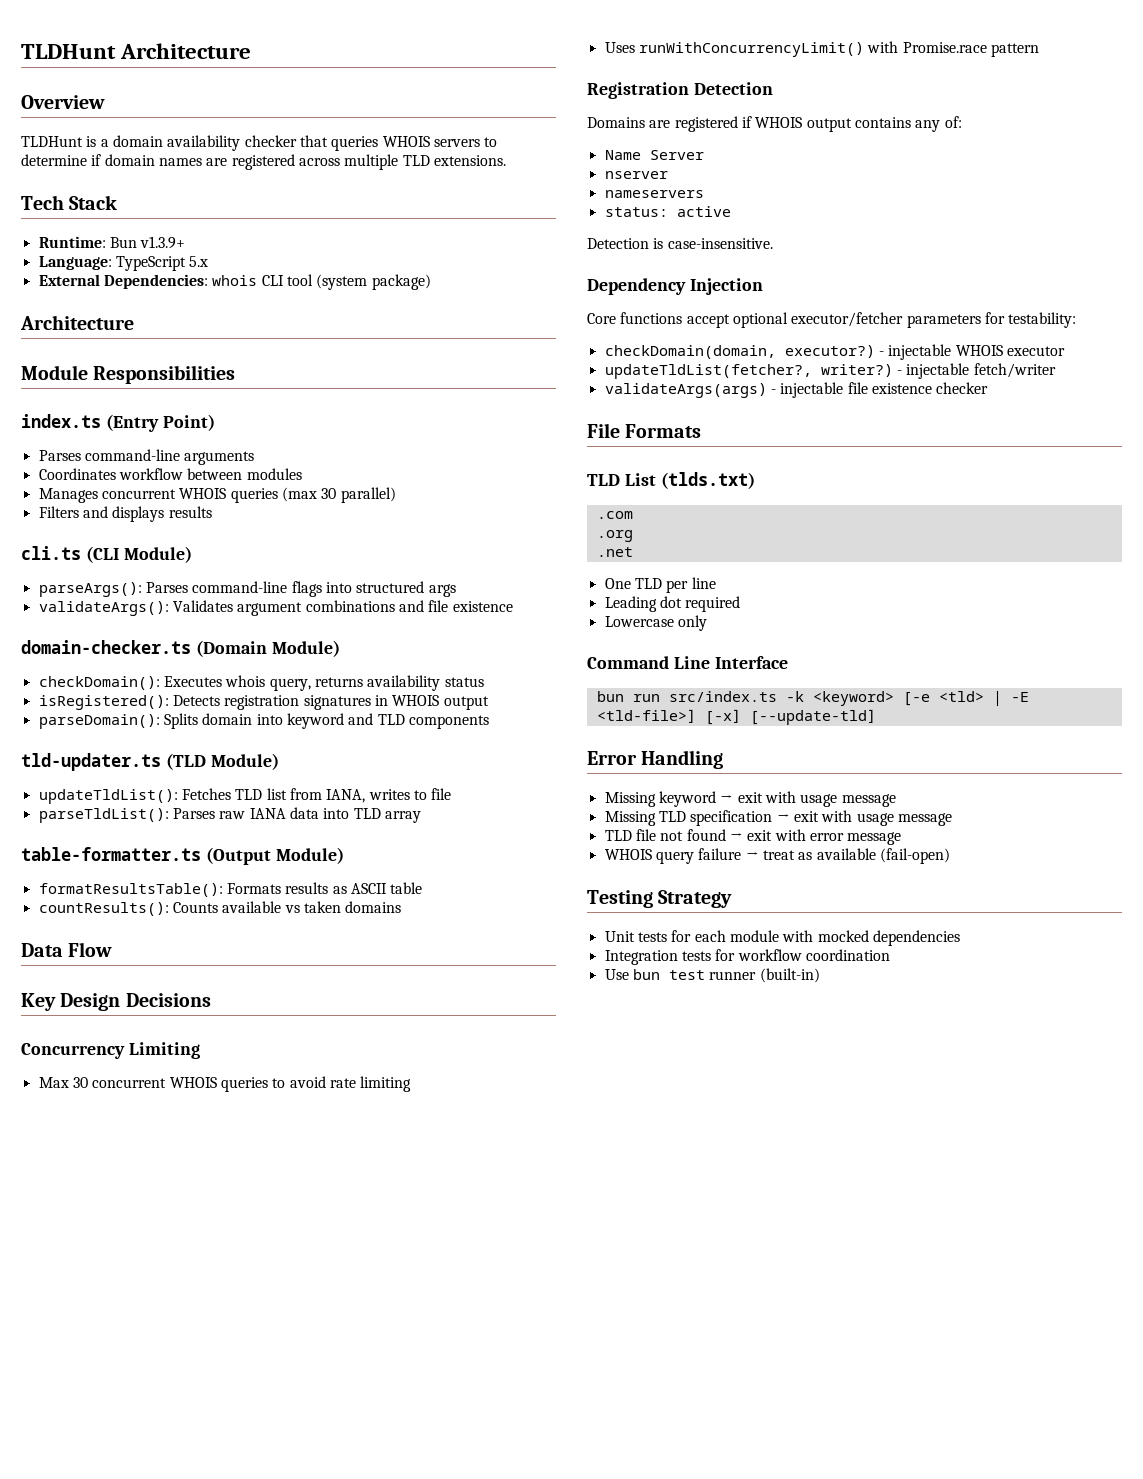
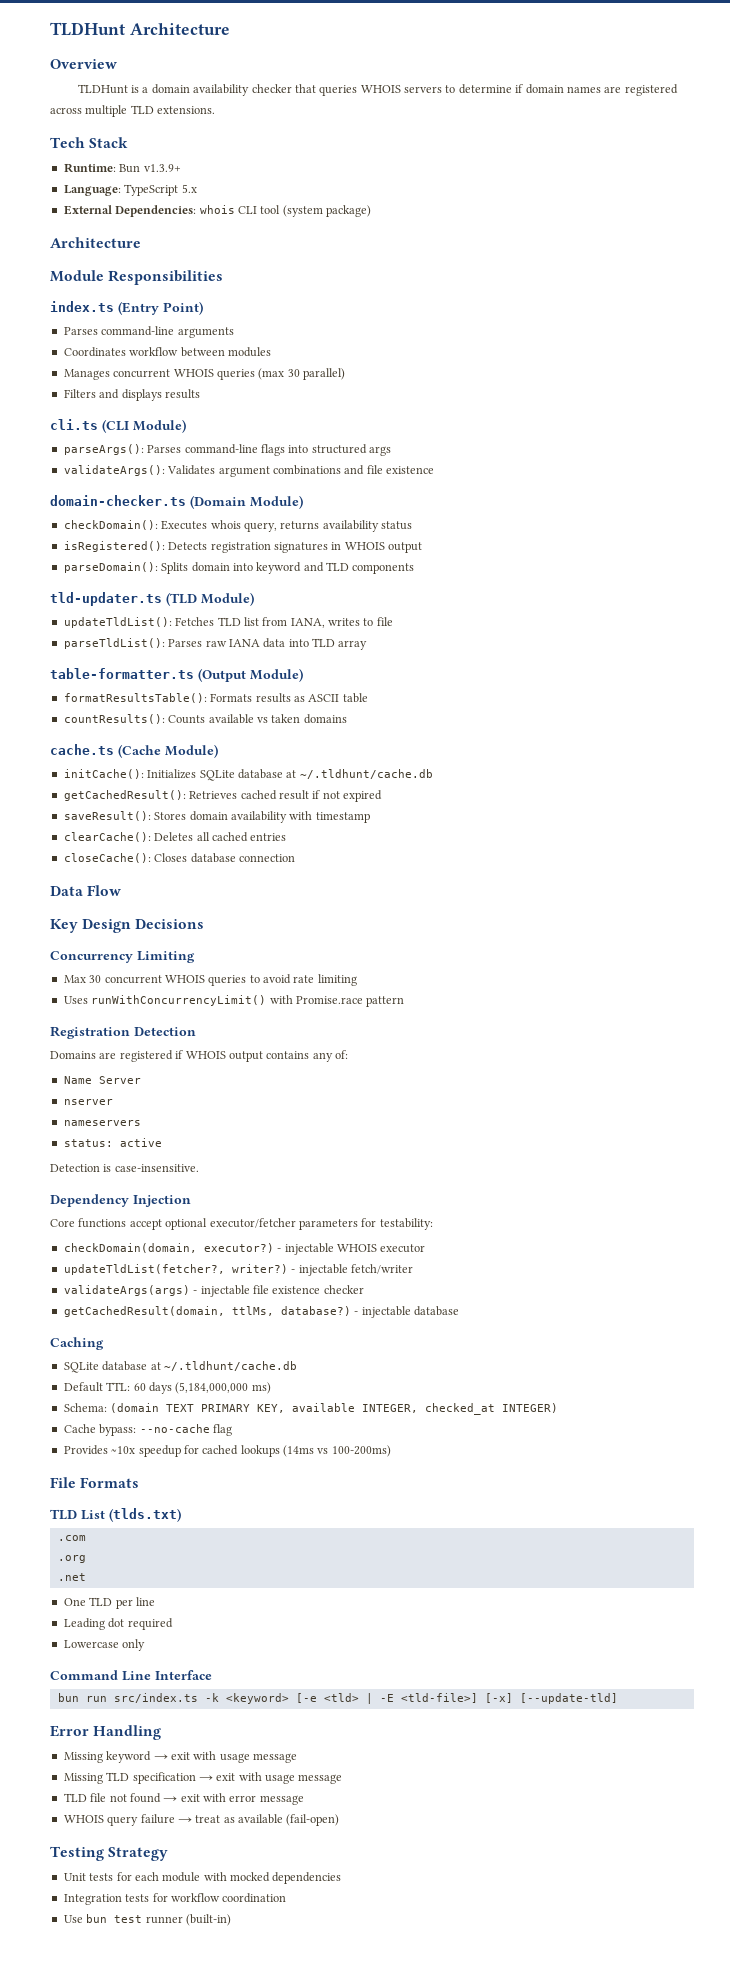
(402, 907) none -> [50,744,218,758] [63,769,433,781] [63,790,382,802] [63,811,370,823] [63,832,287,842] [63,853,295,863] // cache.ts (Cache Module) // initCache(): Initializes SQLite database at ~/.tldhunt/cache.db // getCachedResult(): Retrieves cached result if not expired // saveResult(): Stores domain availability with timestamp // clearCache(): Deletes all cached entries // closeCache(): Closes database connection
(989, 388) none -> [63,1306,459,1318] [50,1337,104,1350] [63,1361,297,1373] [63,1382,271,1394] [63,1403,559,1415] [63,1424,232,1436] [63,1445,391,1457] // getCachedResult(domain, ttlMs, database?) - injectable database // Caching // SQLite database at ~/.tldhunt/cache.db // Default TTL: 60 days (5,184,000,000 ms) // Schema: (domain TEXT PRIMARY KEY, available INTEGER, checked_at INTEGER) // Cache bypass: --no-cache flag // Provides ~10x speedup for cached lookups (14ms vs 100-200ms)

